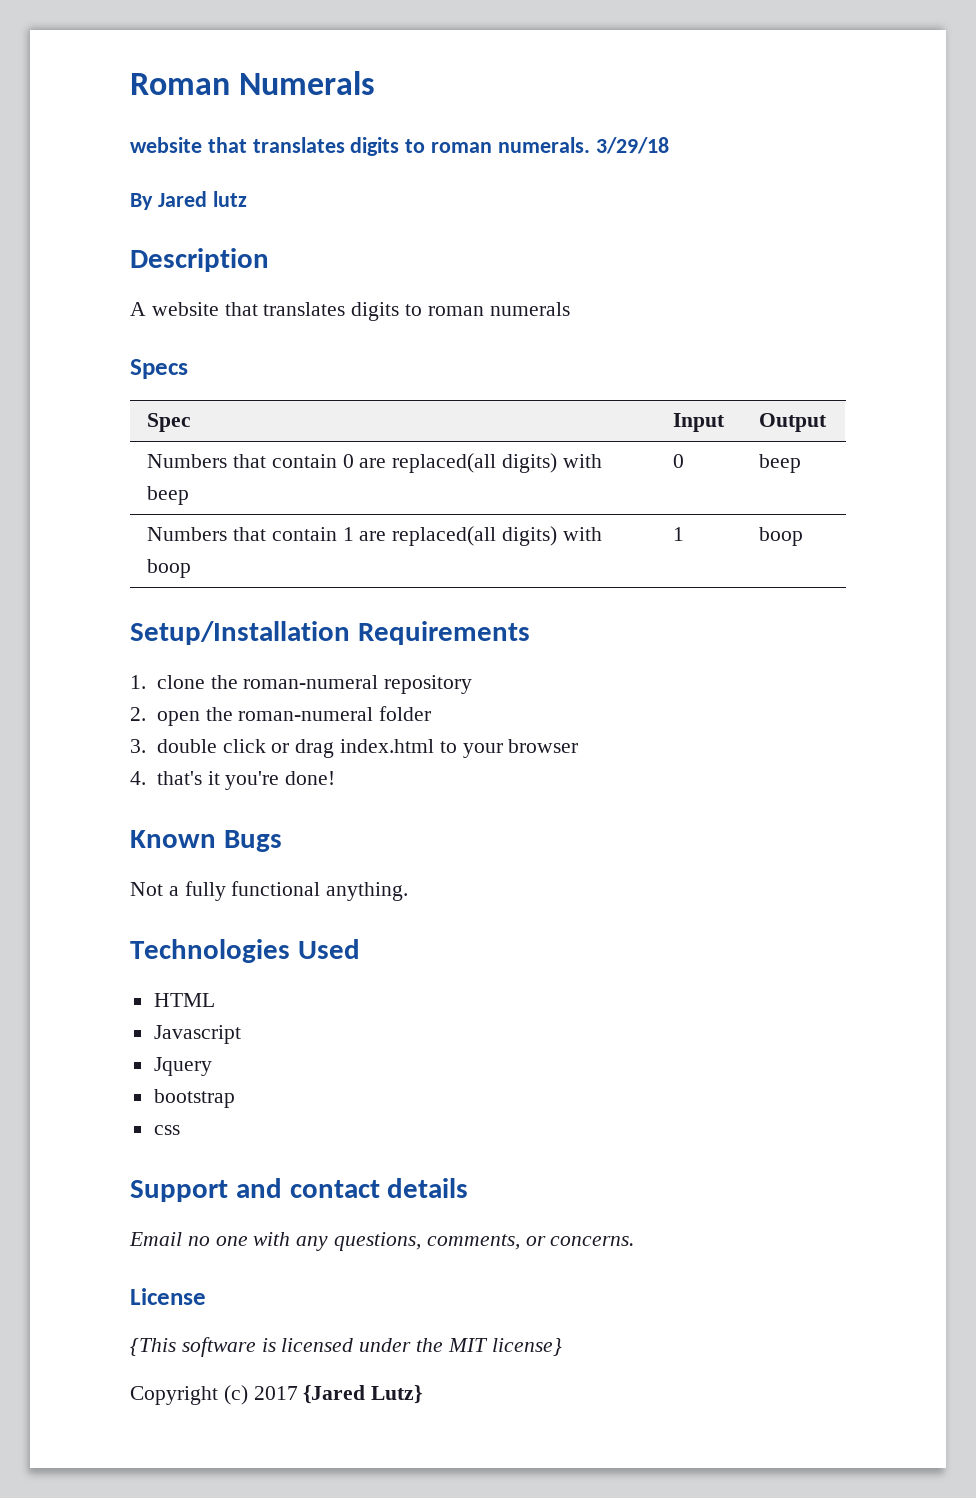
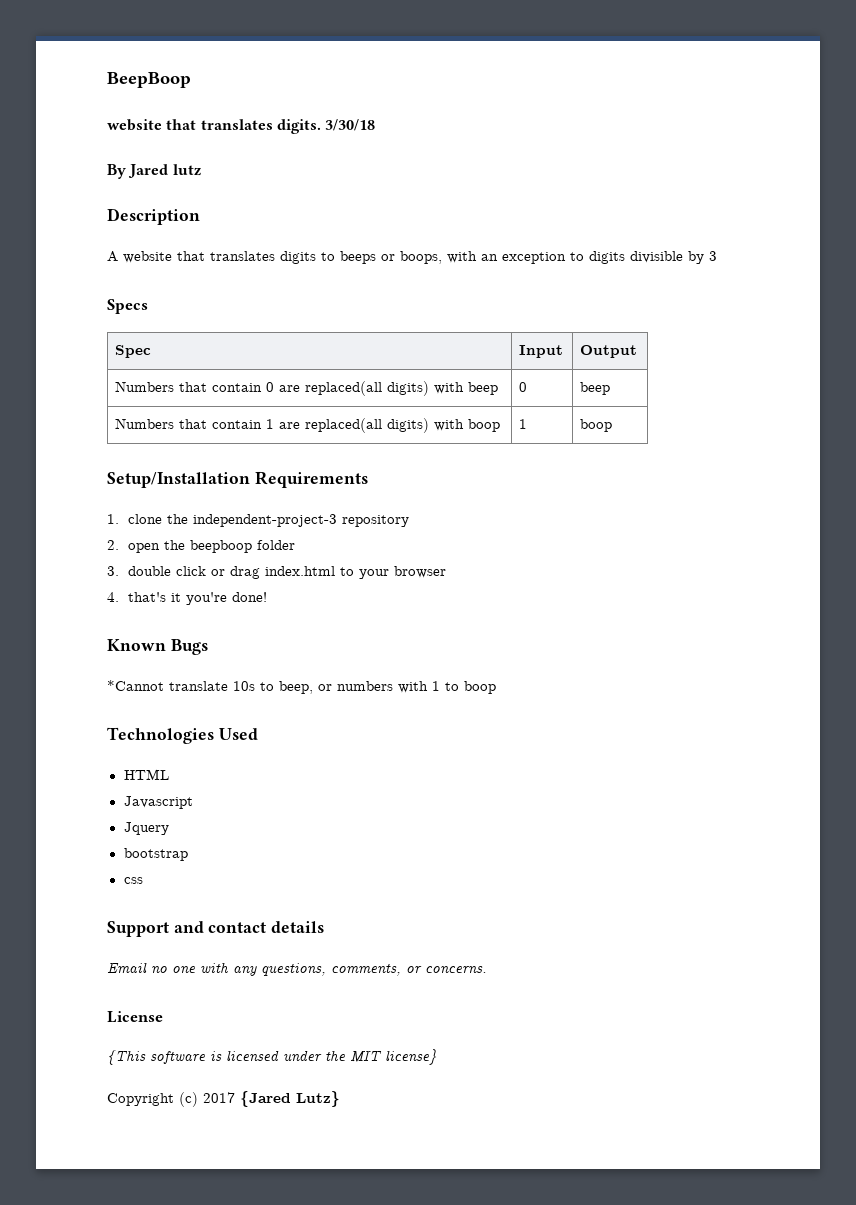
[130,71,376,95] [130,137,669,156] Roman Numerals // website that translates digits to roman numerals. 3/29/18 -> [107,72,191,88] [107,119,376,134] BeepBoop // website that translates digits. 3/30/18
[427,302,570,316] roman numerals -> [340,251,717,264] beeps or boops, with an exception to digits divisible by 3
[243,675,379,689] roman-numeral -> [193,514,338,527] independent-project-3
[238,707,374,721] roman-numeral -> [190,540,253,553] beepboop
[130,881,409,901] Not a fully functional anything. -> [107,680,496,694] *Cannot translate 10s to beep, or numbers with 1 to boop

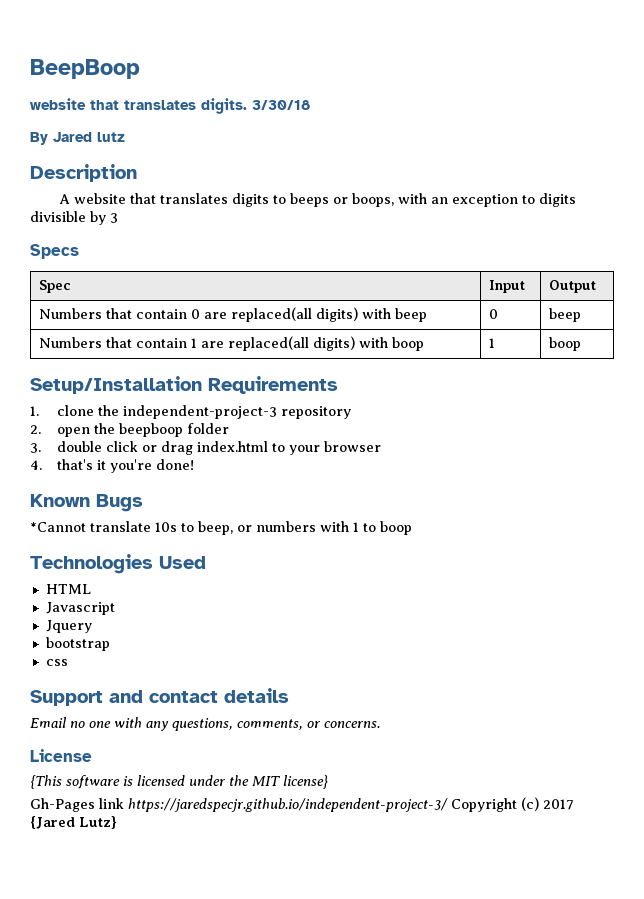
(437, 1057) none -> [30,798,448,812] Gh-Pages link https://jaredspecjr.github.io/independent-project-3/

